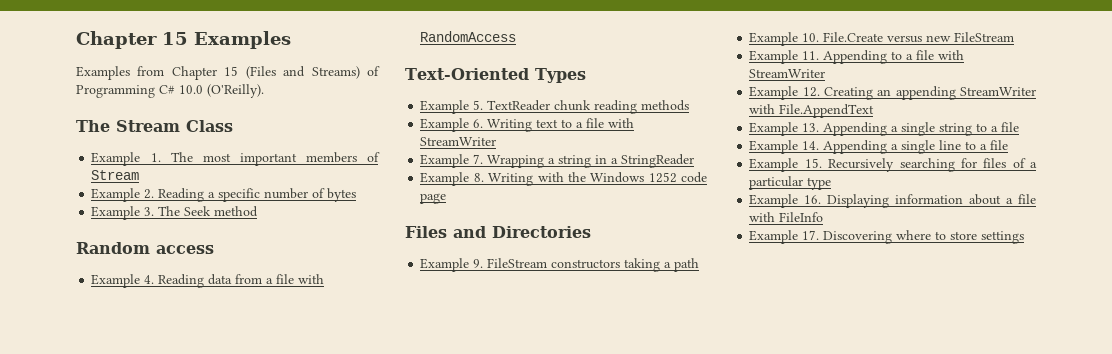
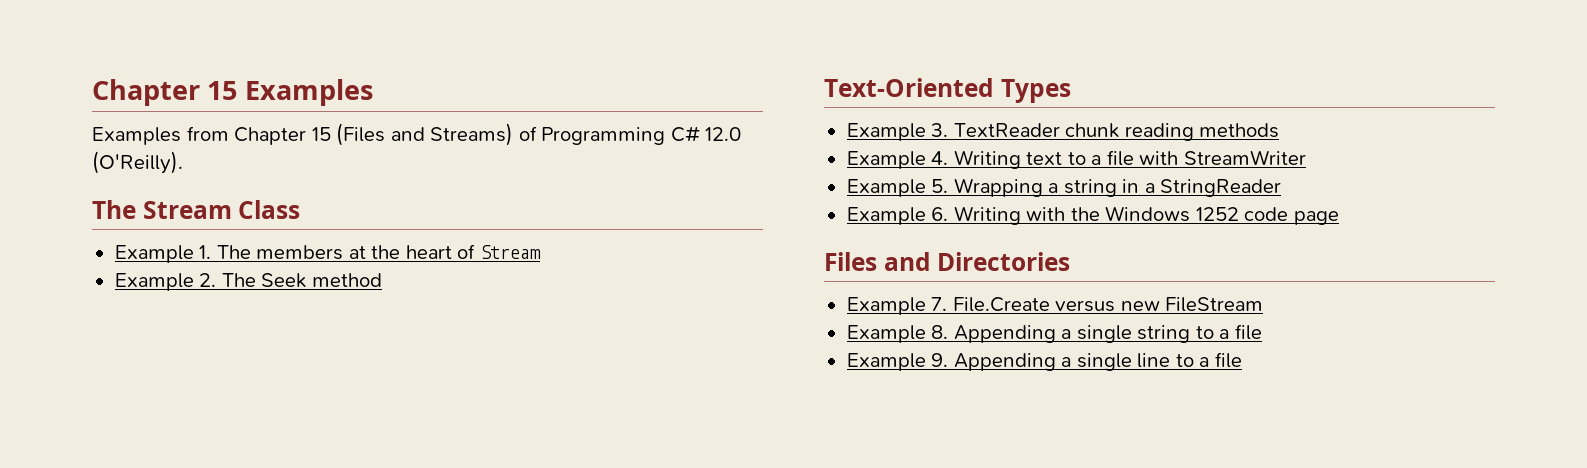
[179,85,203,94] 10.0 -> [705,127,742,141] 12.0
[202,152,357,166] most important members -> [256,245,452,260] members at the heart
[158,188,357,202] [91,206,259,220] [76,242,214,254] [91,274,325,288] [420,31,517,42] Reading a specific number of bytes // Example 3. The Seek method // Random access // Example 4. Reading data from a file with RandomAccess -> [221,273,382,288] The Seek method
[473,100,484,110] 5. -> [931,123,949,137] 3.
[473,119,484,128] 6. -> [931,151,949,165] 4.
[473,154,484,164] 7. -> [931,179,949,193] 5.
[473,173,484,182] 8. -> [931,207,949,221] 6.
[473,258,700,272] [749,32,820,46] 9. FileStream constructors taking a path // Example 10. -> [931,297,948,311] 7.
[802,50,965,64] [749,69,826,78] [749,86,1036,100] [749,104,875,118] [749,122,820,136] 11. Appending to a file with StreamWriter // Example 12. Creating an appending StreamWriter with File.AppendText // Example 13. -> [931,325,949,339] 8.
[802,141,820,150] 14. -> [931,353,949,367] 9.
[749,158,1037,172] [749,176,832,190] [749,194,1036,208] [749,212,824,222] [749,230,1025,244] // Example 15. Recursively searching for files of a particular type // Example 16. Displaying information about a file with FileInfo // Example 17. Discovering where to store settings -> (1242, 360) none

